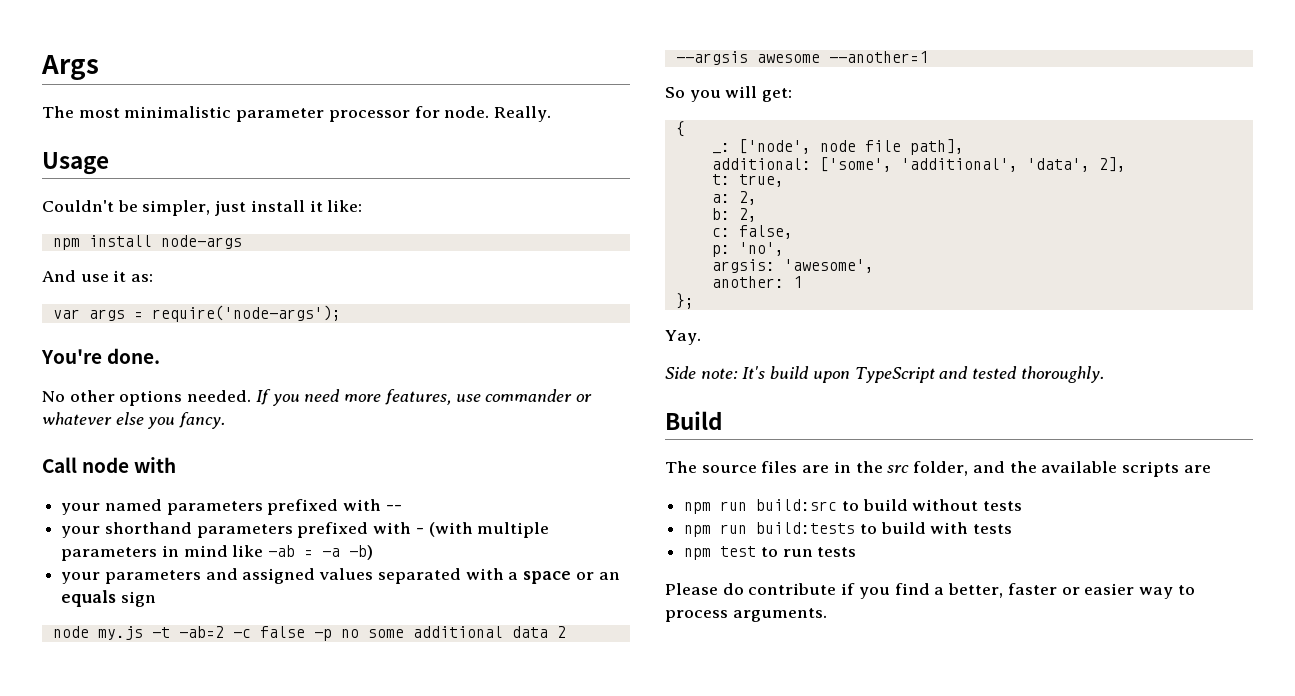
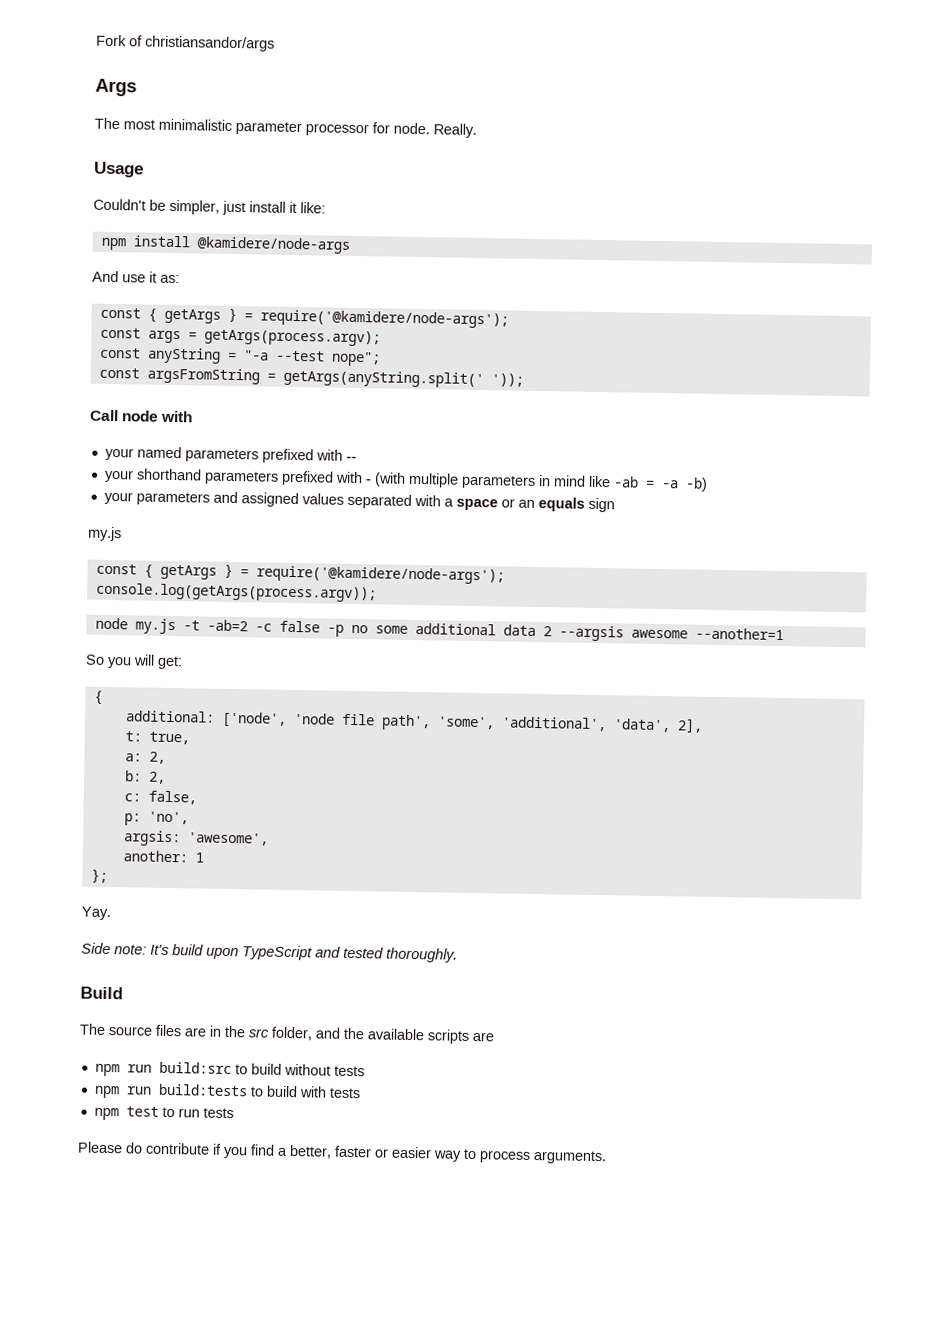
(41, 67) none -> [96,34,275,52] Fork of christiansandor/args //
[160,235,242,249] node-args -> [196,236,350,254] @kamidere/node-args
[52,305,341,322] [41,348,161,364] [42,389,592,406] [42,412,226,429] var args = require('node-args'); // You're done. // No other options needed. If you need more features, use commander or whatever else you fancy. -> [99,307,509,329] [99,327,381,347] [98,347,381,367] [98,367,524,389] const { getArgs } = require('@kamidere/node-args'); // const args = getArgs(process.argv); // const anyString = "-a --test nope"; // const argsFromString = getArgs(anyString.split(' '));
(156, 599) none -> [87,526,122,542] [95,563,505,585] [95,582,377,603] // my.js // const { getArgs } = require('@kamidere/node-args'); // console.log(getArgs(process.argv));
[711,139,964,155] [711,157,892,172] _: ['node', node file path], // additional: ['some', -> [125,710,495,731] additional: ['node', 'node file path', 'some',

